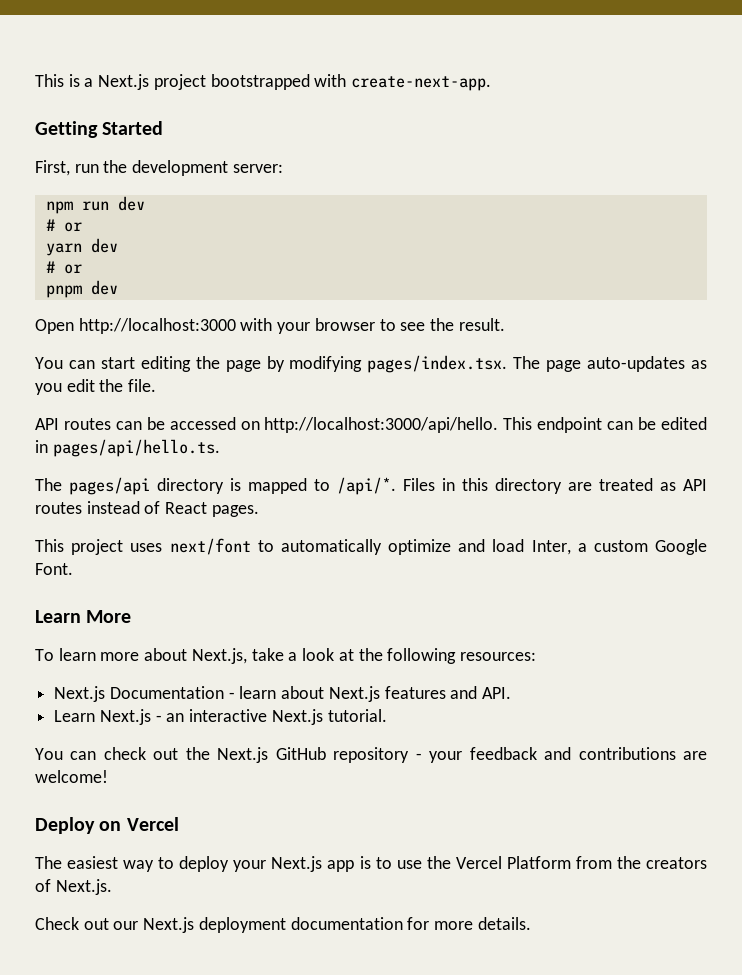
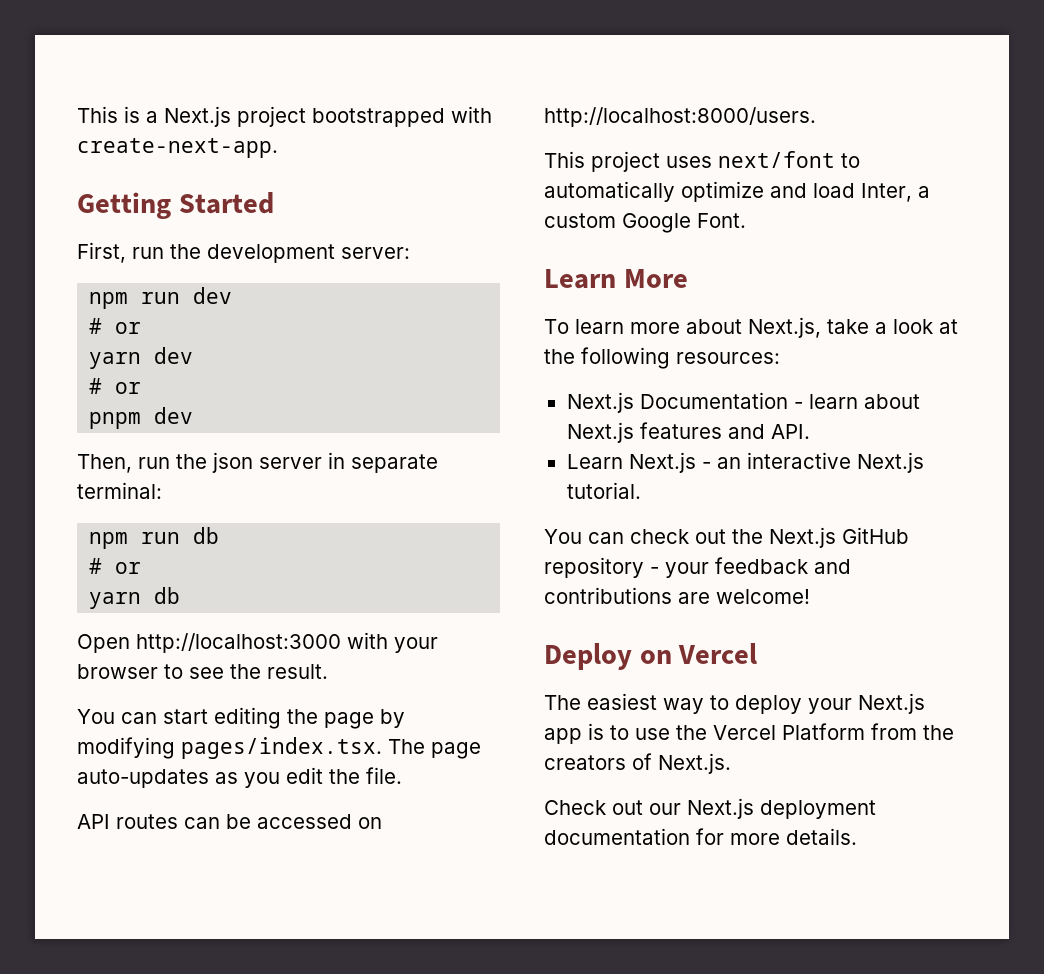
(118, 287) none -> [77,452,438,473] [77,482,162,499] [89,527,220,549] [89,558,142,574] [89,587,181,609] // Then, run the json server in separate terminal: // npm run db // # or // yarn db
[264,417,707,433] [35,439,220,457] [35,477,707,495] [35,501,259,517] http://localhost:3000/api/hello. This endpoint can be edited in pages/api/hello.ts. // The pages/api directory is mapped to /api/*. Files in this directory are treated as API routes instead of React pages. -> [544,107,816,127] http://localhost:8000/users.

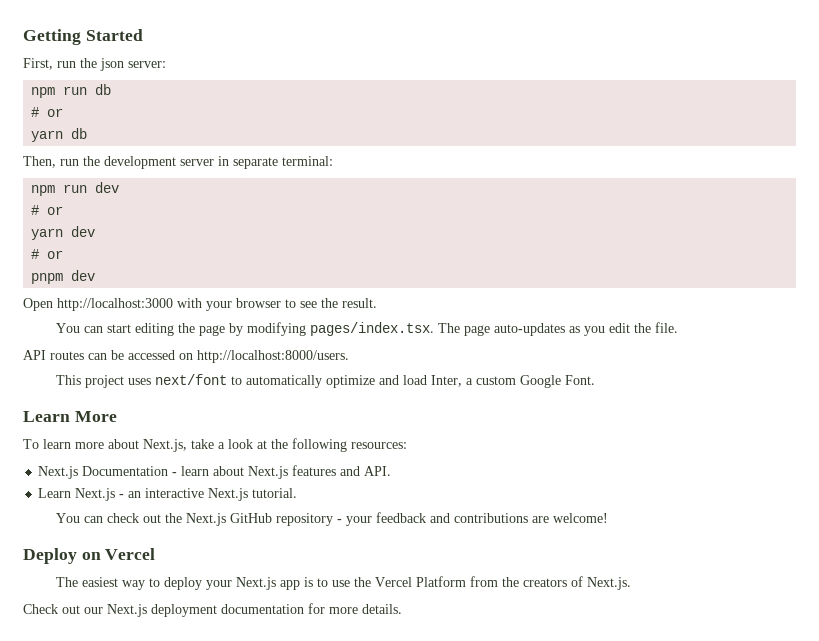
[77,106,492,127] [77,138,278,158] This is a Next.js project bootstrapped with create-next-app. // -> (23, 37) none
[207,244,410,263] development server: -> [100,58,166,71] [31,84,112,98] [31,107,64,117] [31,128,88,142] [23,156,333,169] json server: // npm run db // # or // yarn db // Then, run the development server in separate terminal:
[77,452,438,473] [77,482,162,499] [89,527,220,549] [89,558,142,574] [89,587,181,609] // Then, run the json server in separate terminal: // npm run db // # or // yarn db -> (96, 275) none

